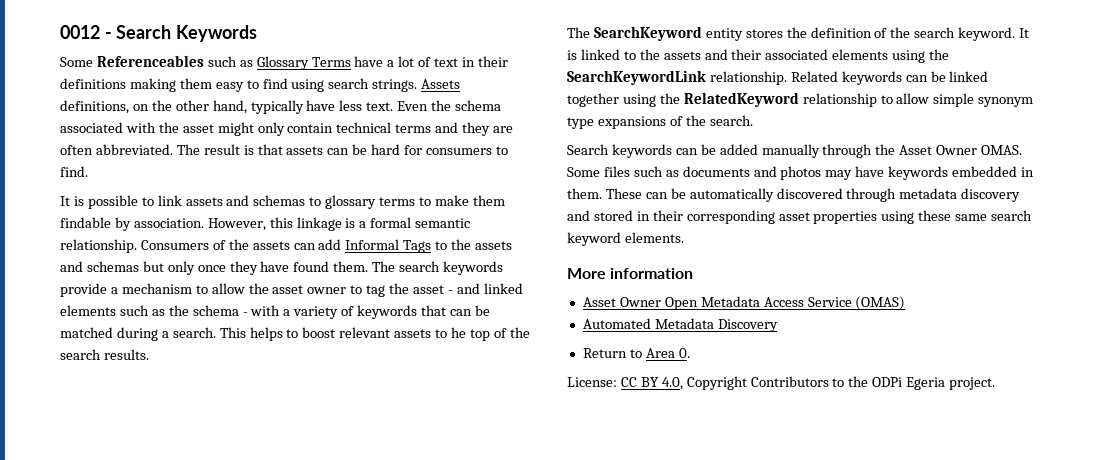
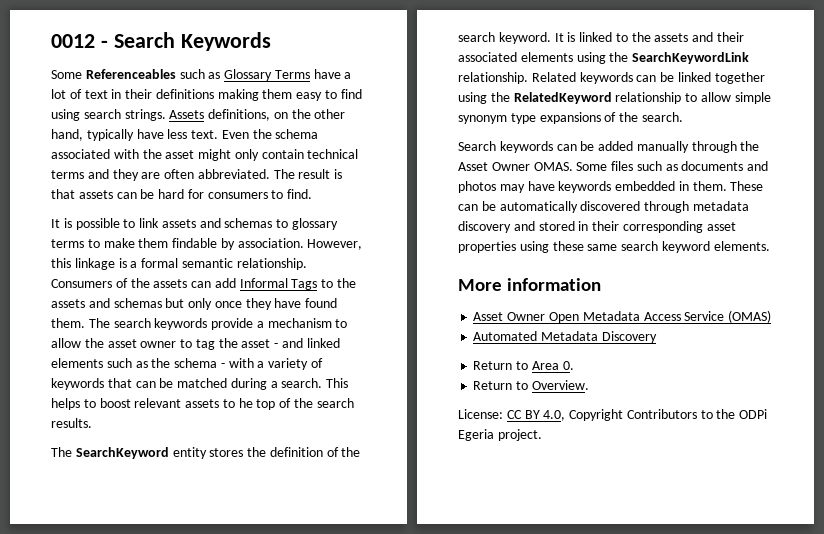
(690, 353) none -> [473,380,589,390] // Return to Overview.

